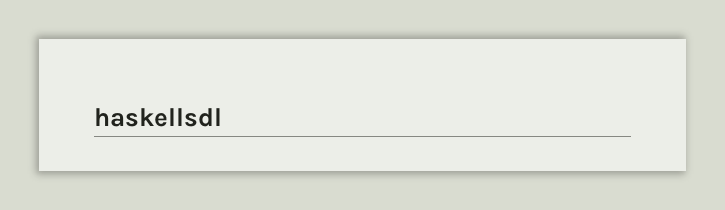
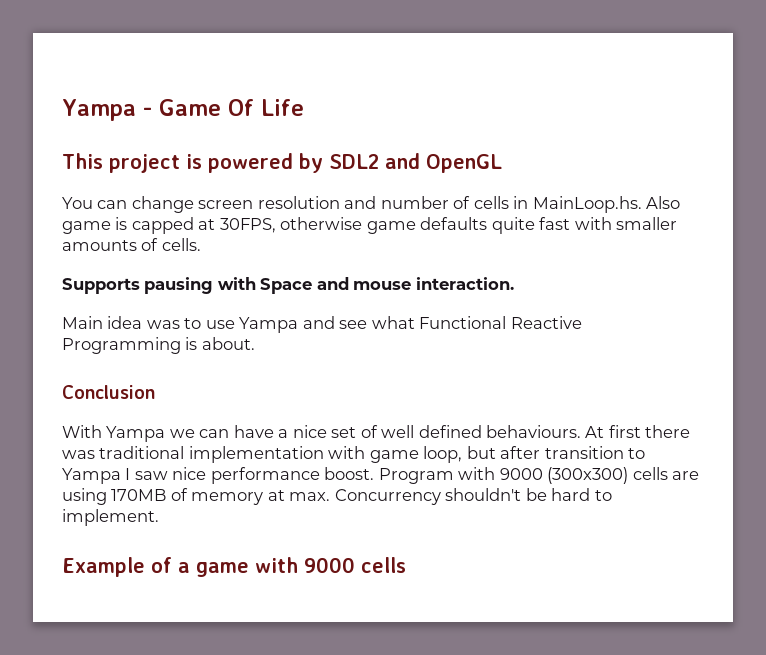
[94,108,222,127] haskellsdl -> [62,99,304,121] [62,153,502,173] [62,196,681,213] [62,217,678,234] [62,238,201,251] [62,277,514,294] [62,316,582,333] [62,337,255,354] [62,385,155,399] [62,425,691,442] [62,446,646,463] [62,467,700,484] [62,488,612,505] [62,509,159,526] [62,557,406,577] Yampa - Game Of Life // This project is powered by SDL2 and OpenGL // You can change screen resolution and number of cells in MainLoop.hs. Also game is capped at 30FPS, otherwise game defaults quite fast with smaller amounts of cells. // Supports pausing with Space and mouse interaction. // Main idea was to use Yampa and see what Functional Reactive Programming is about. // Conclusion // With Yampa we can have a nice set of well defined behaviours. At first there was traditional implementation with game loop, but after transition to Yampa I saw nice performance boost. Program with 9000 (300x300) cells are using 170MB of memory at max. Concurrency shouldn't be hard to implement. // Example of a game with 9000 cells

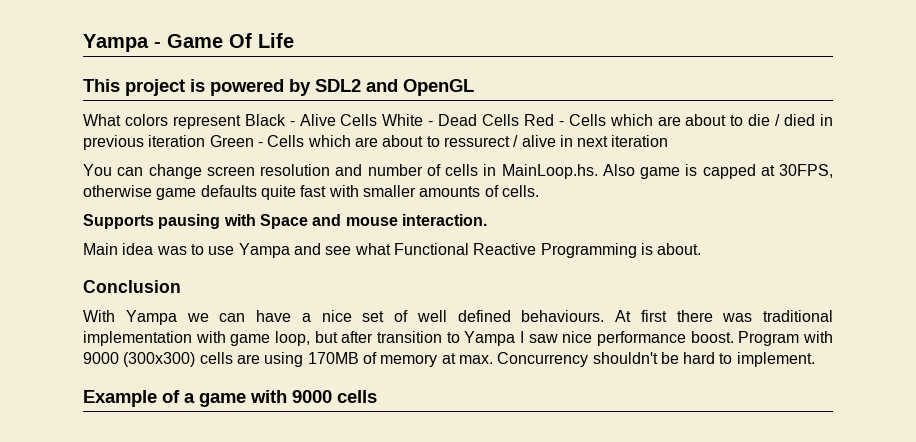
(502, 163) none -> [83,114,834,129] [83,135,669,150] // What colors represent Black - Alive Cells White - Dead Cells Red - Cells which are about to die / died in previous iteration Green - Cells which are about to ressurect / alive in next iteration

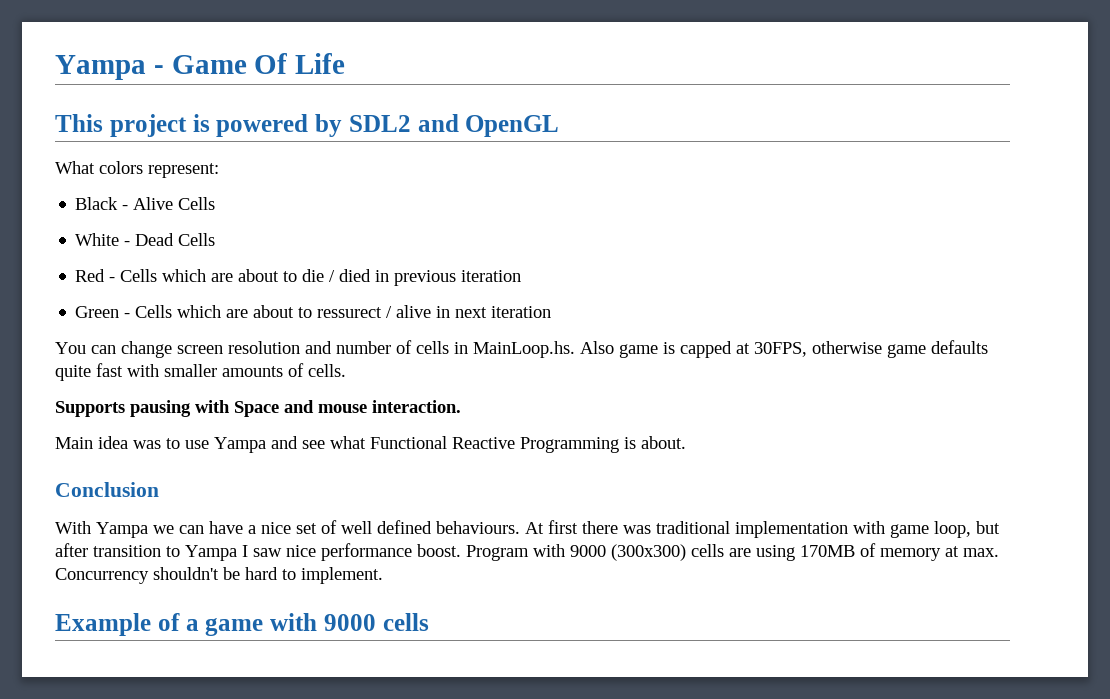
[172,115,241,129] represent -> [148,163,219,178] represent: //
(378, 120) none -> (216, 203) //
(520, 120) none -> (216, 239) //
(206, 141) none -> (522, 276) //

